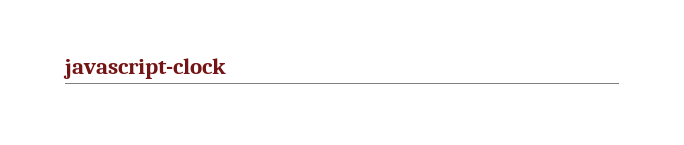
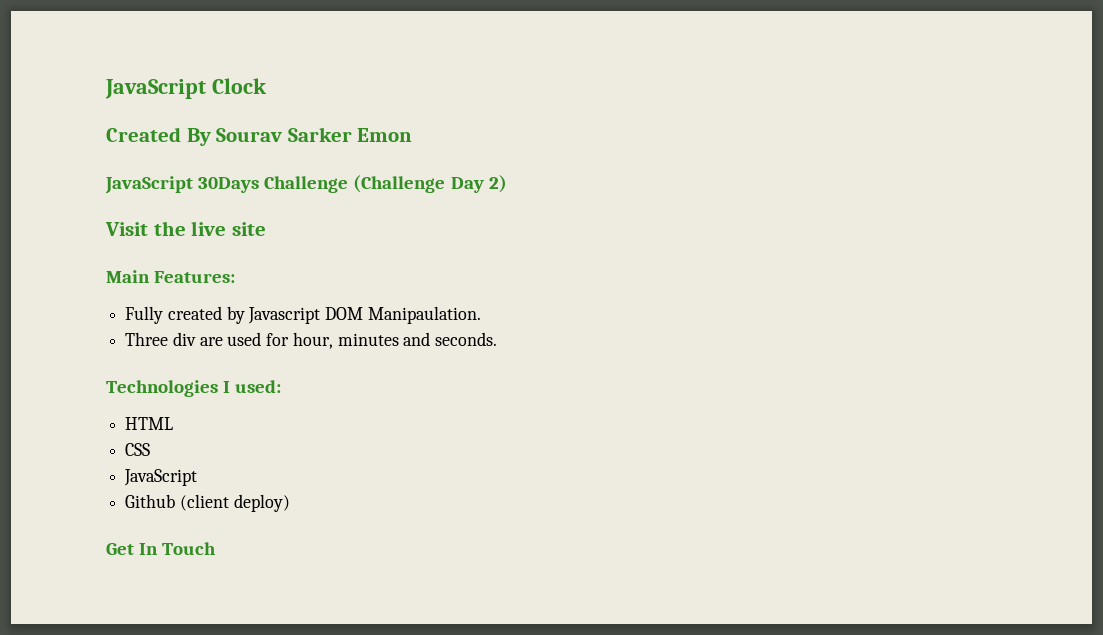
[63,58,226,79] javascript-clock -> [105,78,267,99] [106,127,413,146] [105,175,507,194] [105,221,266,236] [106,270,236,283] [125,306,481,324] [125,332,498,349] [106,380,282,397] [125,417,174,430] [125,443,151,456] [124,469,198,486] [125,494,290,512] [106,542,217,555] JavaScript Clock // Created By Sourav Sarker Emon // JavaScript 30Days Challenge (Challenge Day 2) // Visit the live site // Main Features: // Fully created by Javascript DOM Manipaulation. // Three div are used for hour, minutes and seconds. // Technologies I used: // HTML // CSS // JavaScript // Github (client deploy) // Get In Touch

